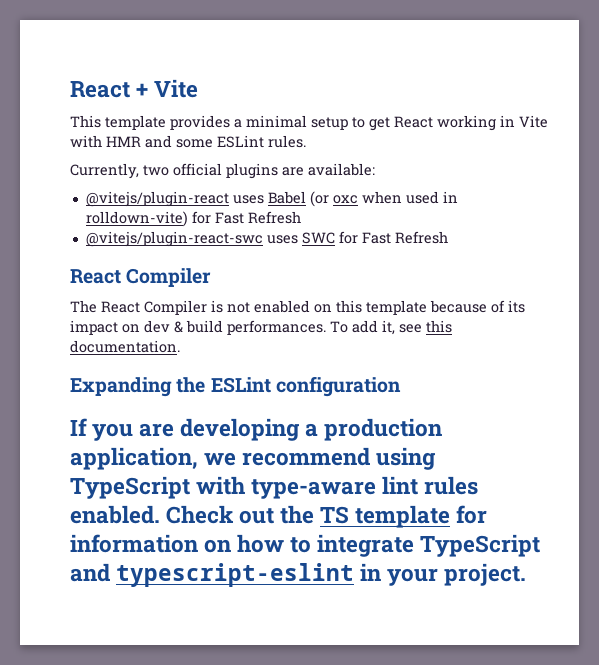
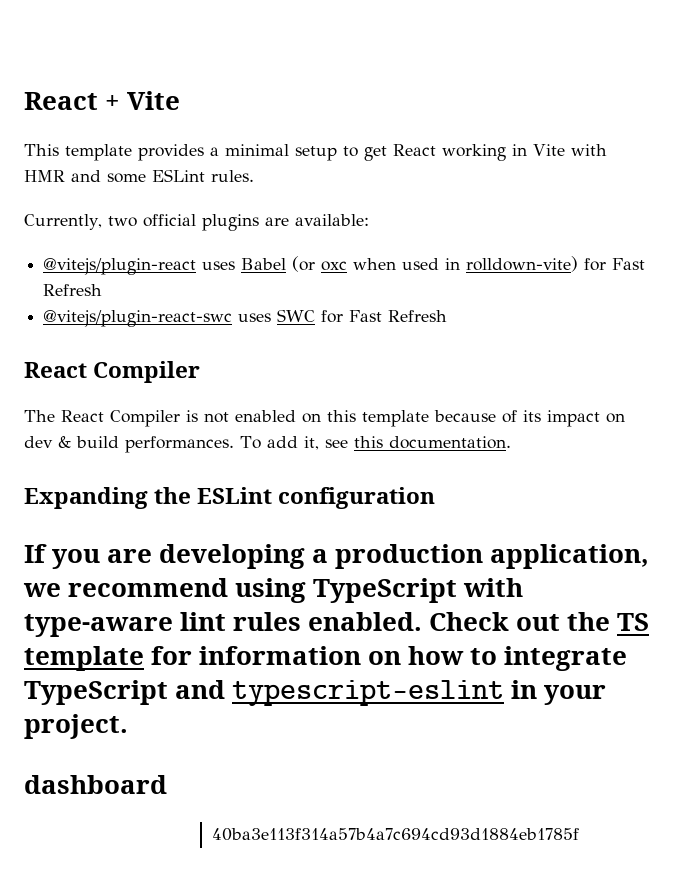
(527, 574) none -> [24,775,167,794] [212,828,580,841] // dashboard // 40ba3e113f314a57b4a7c694cd93d1884eb1785f

